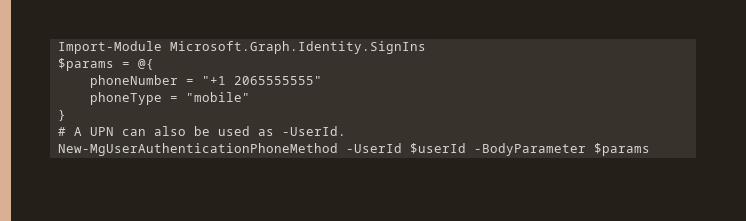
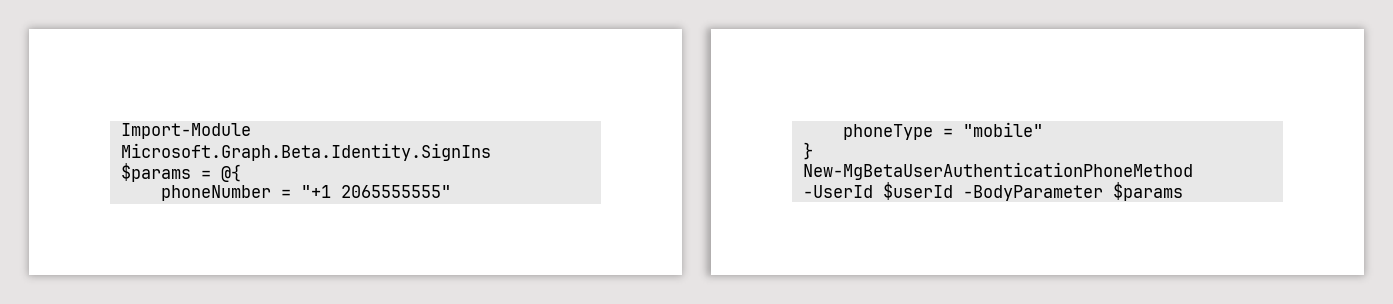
[169,41,426,54] Microsoft.Graph.Identity.SignIns -> [121,143,492,161] Microsoft.Graph.Beta.Identity.SignIns
[57,126,346,136] [57,143,338,156] # A UPN can also be used as -UserId. // New-MgUserAuthenticationPhoneMethod -> [803,162,1194,180] New-MgBetaUserAuthenticationPhoneMethod

